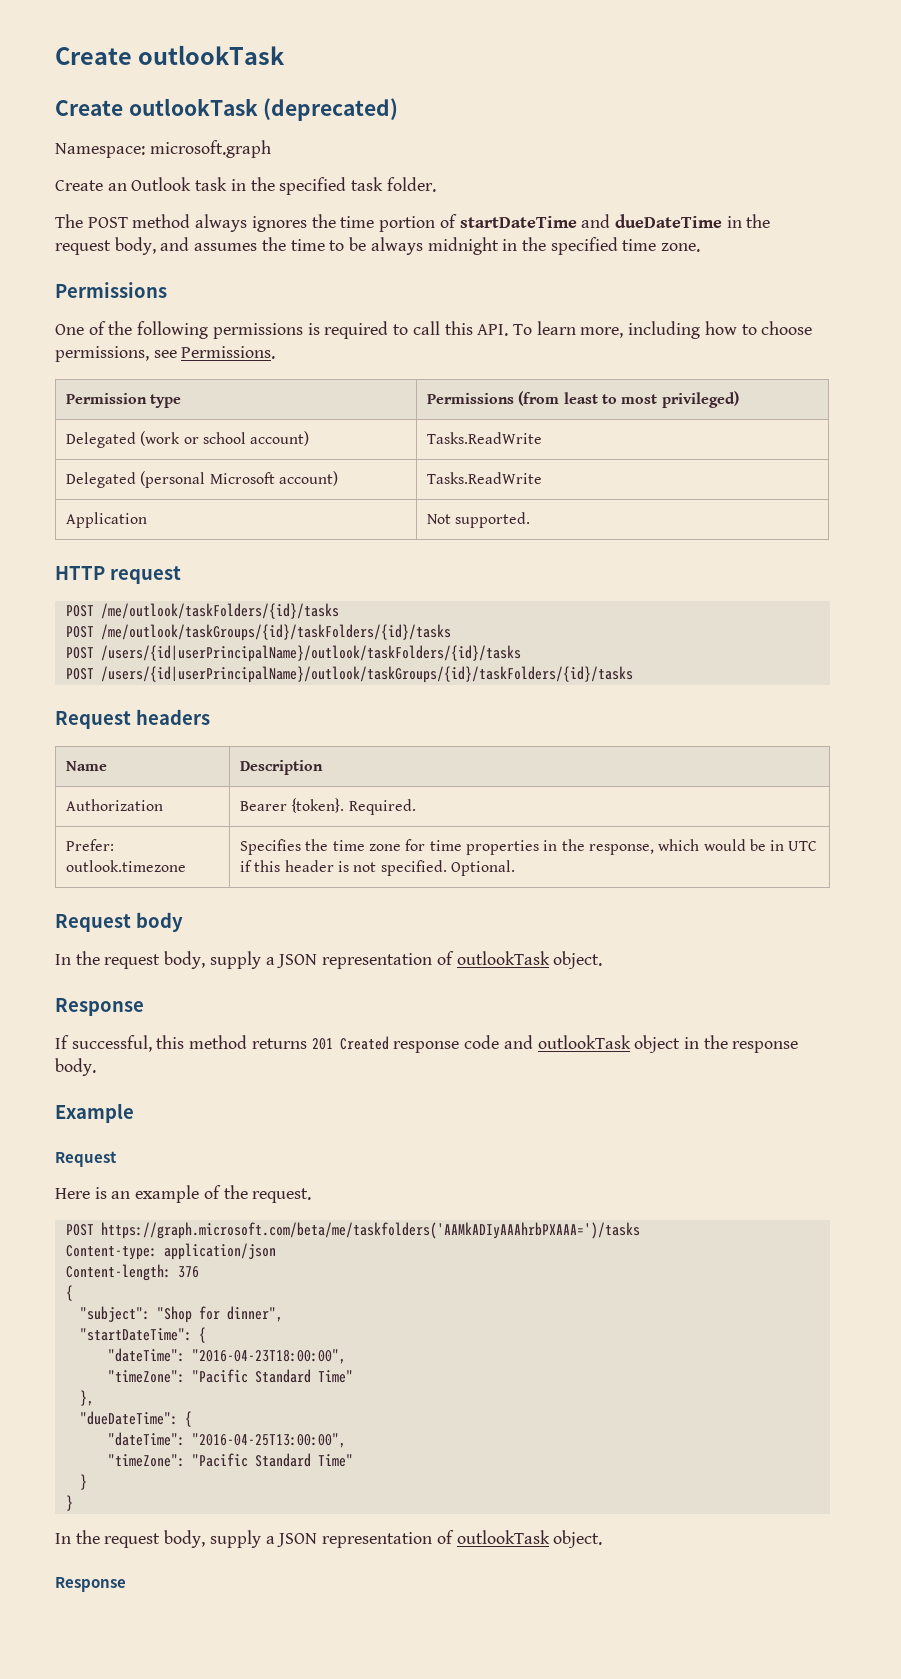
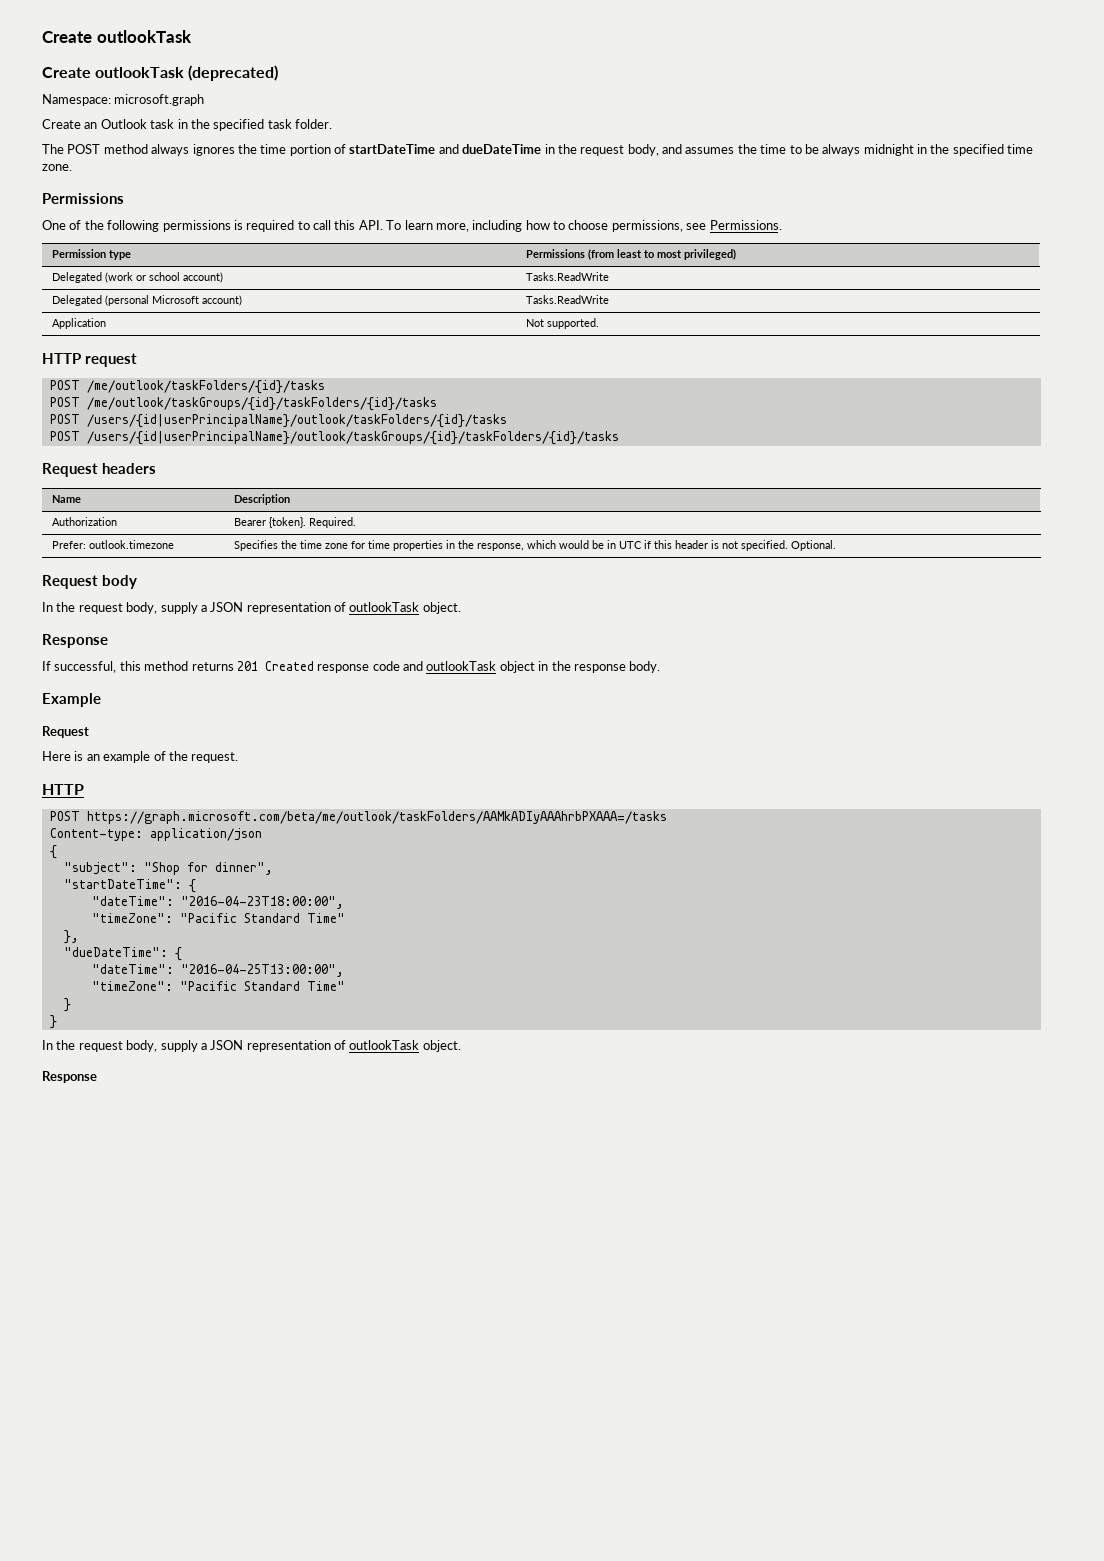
[65,1222,640,1239] // POST https://graph.microsoft.com/beta/me/taskfolders('AAMkADIyAAAhrbPXAAA=')/tasks -> [42,784,84,795] [49,811,667,824] // HTTP // POST https://graph.microsoft.com/beta/me/outlook/taskFolders/AAMkADIyAAAhrbPXAAA=/tasks
[65,1264,199,1281] // Content-length: 376 -> (262, 834) none

